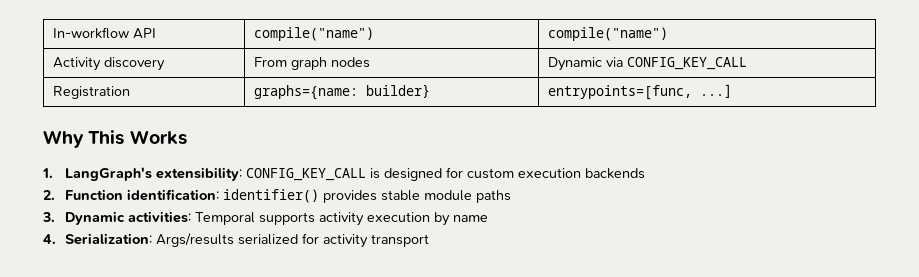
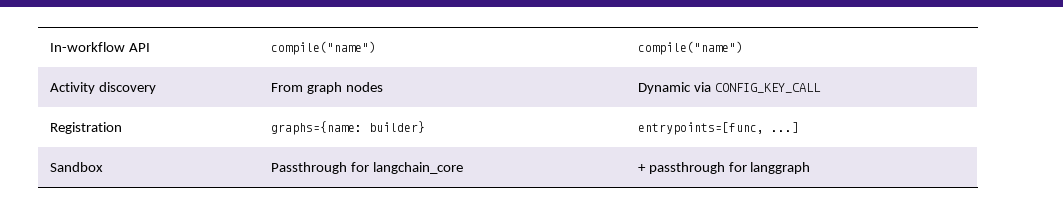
[43,130,187,148] [42,167,645,181] [43,189,511,203] [42,211,488,226] [43,233,429,248] // Why This Works // 1. LangGraph's extensibility: CONFIG_KEY_CALL is designed for custom execution backends // 2. Function identification: identifier() provides stable module paths // 3. Dynamic activities: Temporal supports activity execution by name // 4. Serialization: Args/results serialized for activity transport -> [49,162,103,172] [270,162,463,174] [637,162,811,174] // Sandbox | Passthrough for langchain_core | + passthrough for langgraph

